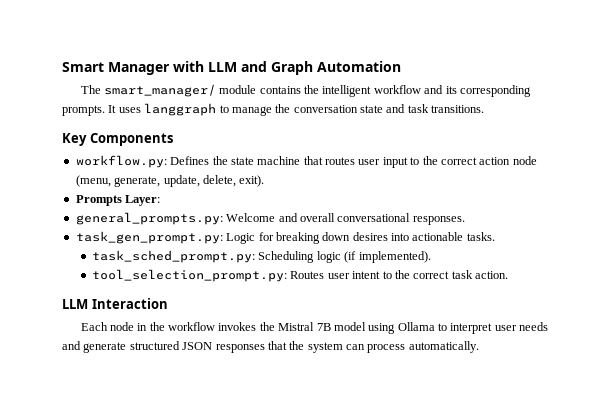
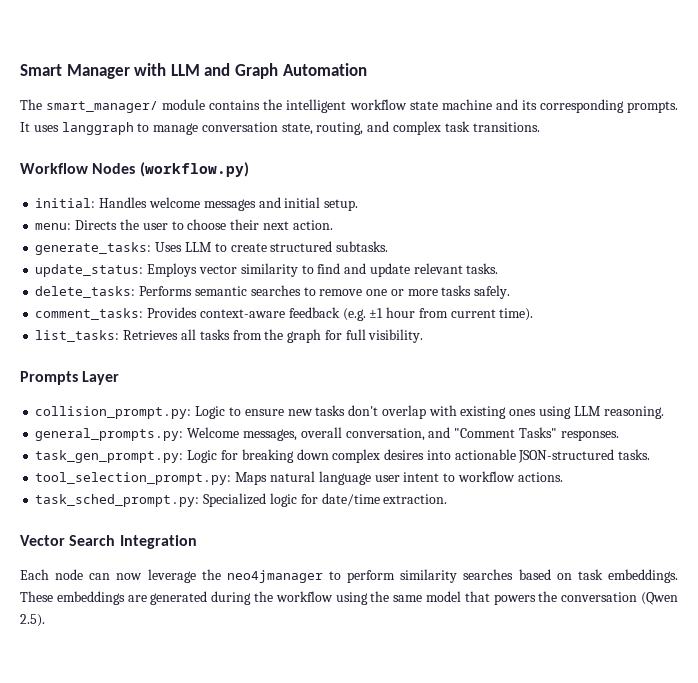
(421, 89) none -> [409,99,492,110] state machine
[275,104,485,113] [62,133,173,146] [75,155,537,168] [75,175,265,187] [75,195,161,206] [75,212,411,225] the conversation state and task transitions. // Key Components // workflow.py: Defines the state machine that routes user input to the correct action node (menu, generate, update, delete, exit). // Prompts Layer: // general_prompts.py: Welcome and overall conversational -> [201,121,540,135] [20,162,249,177] [35,197,359,211] [35,219,333,230] [35,241,389,255] [35,263,499,277] [35,285,511,299] [35,307,534,321] [35,329,424,343] [20,371,120,385] [35,405,664,419] [35,427,557,441] conversation state, routing, and complex task transitions. // Workflow Nodes (workflow.py) // initial: Handles welcome messages and initial setup. // menu: Directs the user to choose their next action. // generate_tasks: Uses LLM to create structured subtasks. // update_status: Employs vector similarity to find and update relevant tasks. // delete_tasks: Performs semantic searches to remove one or more tasks safely. // comment_tasks: Provides context-aware feedback (e.g. ±1 hour from current time). // list_tasks: Retrieves all tasks from the graph for full visibility. // Prompts Layer // collision_prompt.py: Logic to ensure new tasks don't overlap with existing ones using LLM reasoning. // general_prompts.py: Welcome messages, overall conversation, and "Comment Tasks"
(351, 236) none -> [332,449,381,463] complex
[466,232,495,241] [92,250,431,263] [92,269,509,282] [62,298,168,309] [80,322,549,334] [62,341,479,353] tasks. // task_sched_prompt.py: Scheduling logic (if implemented). // tool_selection_prompt.py: Routes user intent to the correct task action. // LLM Interaction // Each node in the workflow invokes the Mistral 7B model using Ollama to interpret user needs and generate structured JSON responses that the system can process automatically. -> [518,449,651,463] [35,471,563,485] [35,493,448,507] [20,535,197,549] [20,569,678,583] [20,591,678,605] [20,614,45,627] JSON-structured tasks. // tool_selection_prompt.py: Maps natural language user intent to workflow actions. // task_sched_prompt.py: Specialized logic for date/time extraction. // Vector Search Integration // Each node can now leverage the neo4jmanager to perform similarity searches based on task embeddings. These embeddings are generated during the workflow using the same model that powers the conversation (Qwen 2.5).

